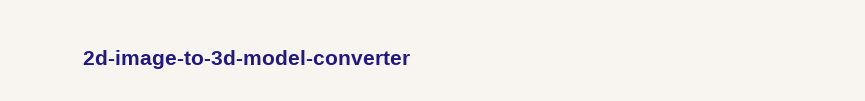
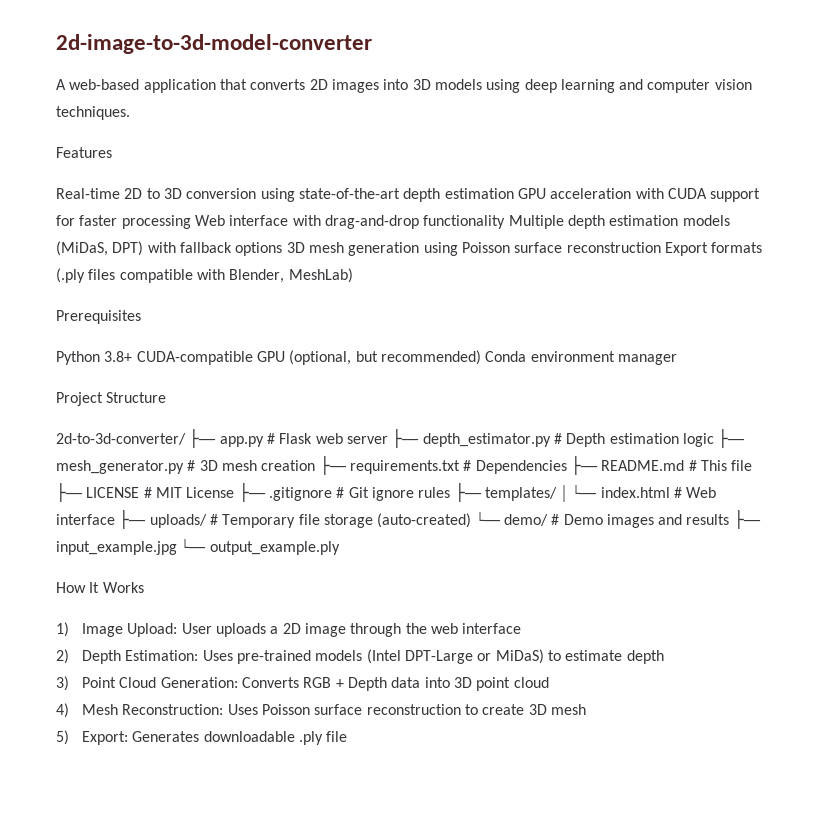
(410, 59) none -> [56,79,752,93] [56,106,130,120] [56,147,112,158] [56,188,761,202] [56,215,730,229] [56,241,763,256] [56,268,353,283] [56,310,141,324] [56,350,677,365] [56,392,167,406] [56,428,746,448] [56,455,753,475] [56,482,717,502] [56,509,761,529] [56,538,340,555] [56,582,144,593] [56,622,522,637] [56,649,664,664] [56,676,549,691] [56,703,586,718] [56,730,348,745] // A web-based application that converts 2D images into 3D models using deep learning and computer vision techniques. // Features // Real-time 2D to 3D conversion using state-of-the-art depth estimation GPU acceleration with CUDA support for faster processing Web interface with drag-and-drop functionality Multiple depth estimation models (MiDaS, DPT) with fallback options 3D mesh generation using Poisson surface reconstruction Export formats (.ply files compatible with Blender, MeshLab) // Prerequisites // Python 3.8+ CUDA-compatible GPU (optional, but recommended) Conda environment manager // Project Structure // 2d-to-3d-converter/ ├── app.py # Flask web server ├── depth_estimator.py # Depth estimation logic ├── mesh_generator.py # 3D mesh creation ├── requirements.txt # Dependencies ├── README.md # This file ├── LICENSE # MIT License ├── .gitignore # Git ignore rules ├── templates/ │ └── index.html # Web interface ├── uploads/ # Temporary file storage (auto-created) └── demo/ # Demo images and results ├── input_example.jpg └── output_example.ply // How It Works // 1) Image Upload: User uploads a 2D image through the web interface // 2) Depth Estimation: Uses pre-trained models (Intel DPT-Large or MiDaS) to estimate depth // 3) Point Cloud Generation: Converts RGB + Depth data into 3D point cloud // 4) Mesh Reconstruction: Uses Poisson surface reconstruction to create 3D mesh // 5) Export: Generates downloadable .ply file

